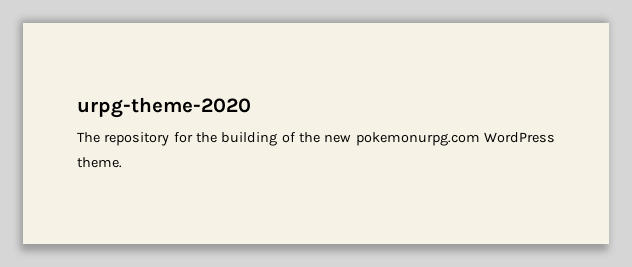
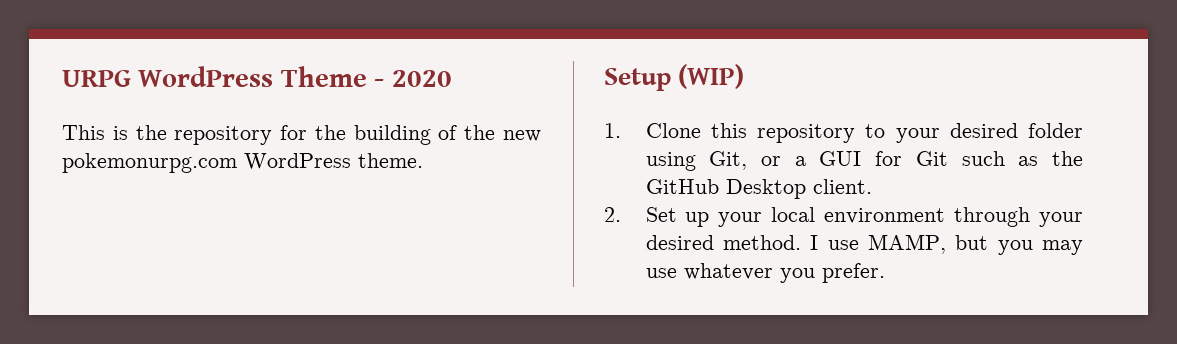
[77,97,251,118] [77,132,100,143] urpg-theme-2020 // The -> [62,66,452,87] [62,125,167,140] URPG WordPress Theme - 2020 // This is the
(122, 162) none -> [604,64,745,91] [604,123,1083,143] [645,151,1084,171] [645,179,872,199] [604,207,1083,227] [645,234,1083,255] [645,263,885,283] // Setup (WIP) // 1. Clone this repository to your desired folder using Git, or a GUI for Git such as the GitHub Desktop client. // 2. Set up your local environment through your desired method. I use MAMP, but you may use whatever you prefer.

